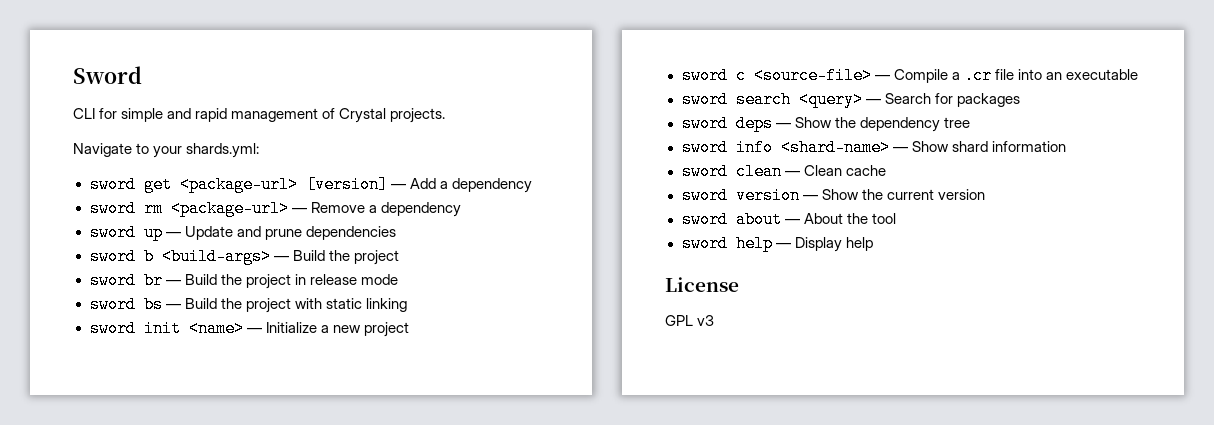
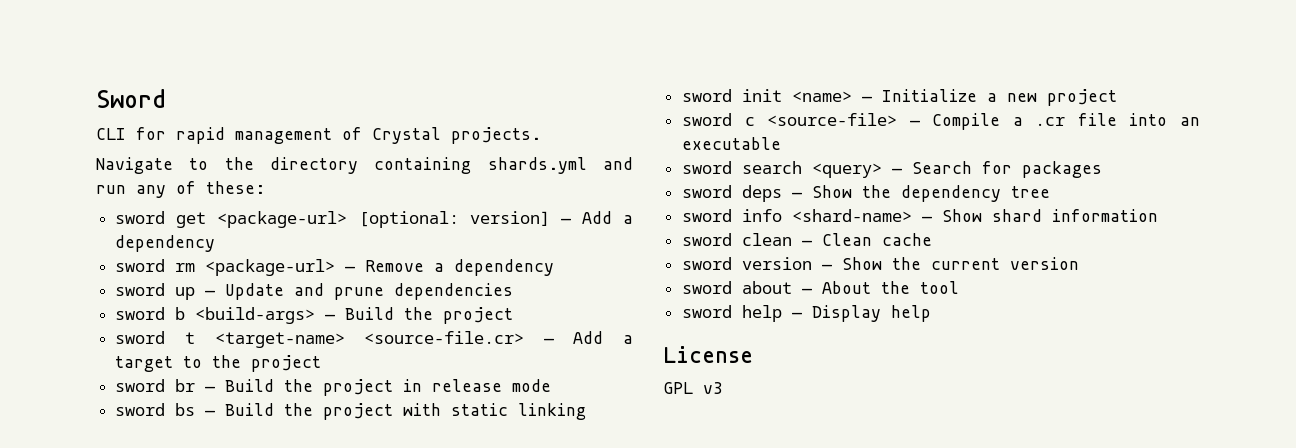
[121,108,192,122] simple and -> (166, 133) none
[153,143,260,158] your shards.yml: -> [224,157,633,174] [96,181,265,198] the directory containing shards.yml and run any of these:
[305,176,388,193] [version] -> [358,211,550,228] [optional: version]
(399, 257) none -> [115,331,633,348] [115,355,322,372] // sword t <target-name> <source-file.cr> — Add a target to the project

